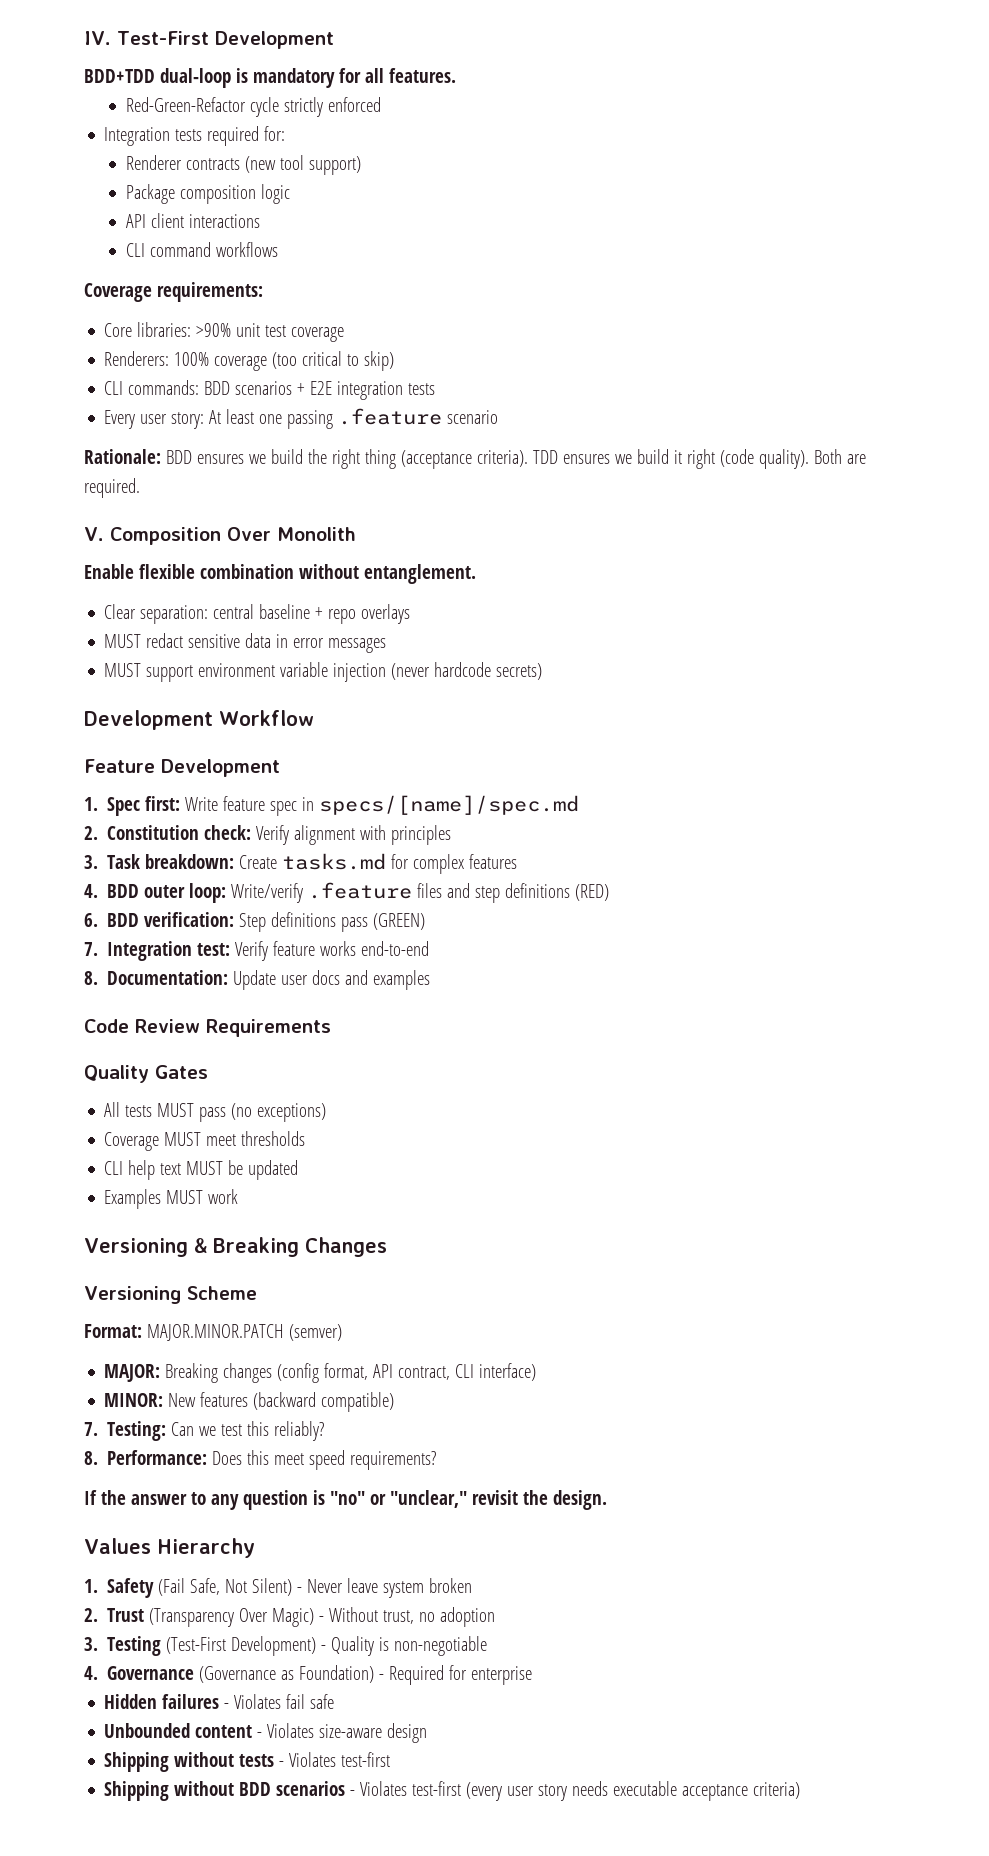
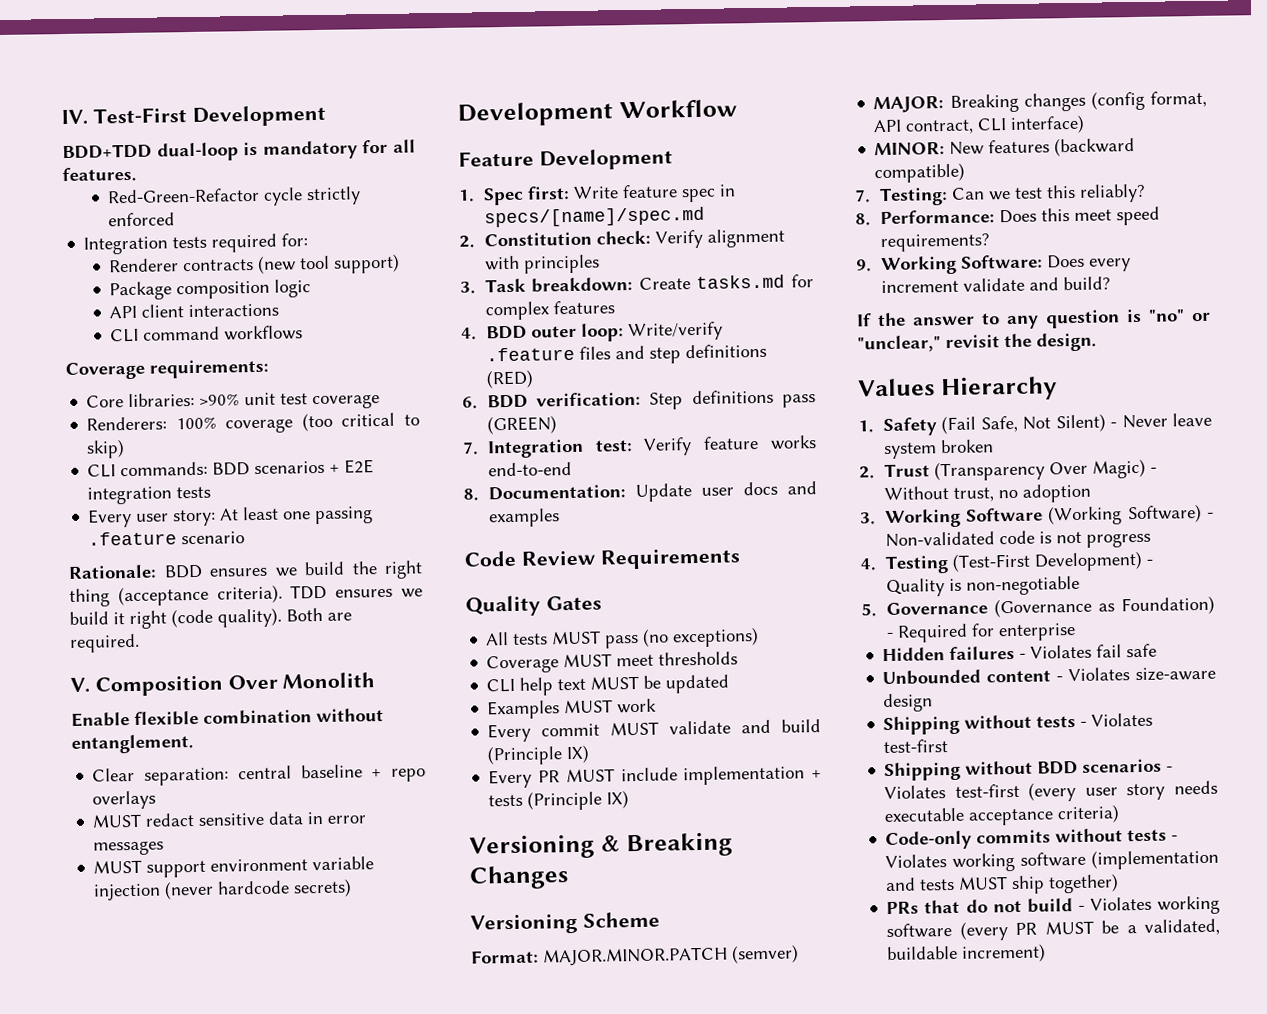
(239, 1196) none -> [487,719,821,743] [487,744,591,766] [488,765,822,789] [488,790,630,811] // Every commit MUST validate and build (Principle IX) // Every PR MUST include implementation + tests (Principle IX)
(437, 1460) none -> [856,254,1131,276] [880,276,1111,294] // 9. Working Software: Does every increment validate and build?
(98, 1644) none -> [884,503,1214,529] [884,530,1151,548] [860,558,877,571] Working Software (Working Software) - Non-validated code is not progress // 4.
[84,1666,98,1680] 4. -> [861,603,877,617] 5.
(801, 1790) none -> [885,828,1179,851] [885,848,1219,872] [885,873,1120,895] [886,895,1220,915] [886,918,1220,941] [887,943,1047,963] // Code-only commits without tests - Violates working software (implementation and tests MUST ship together) // PRs that do not build - Violates working software (every PR MUST be a validated, buildable increment)

